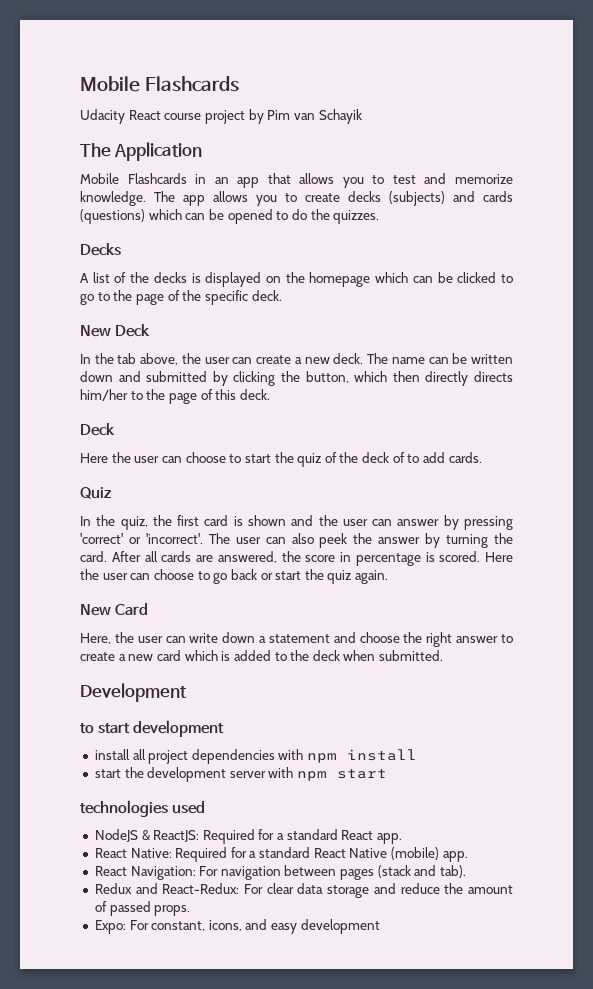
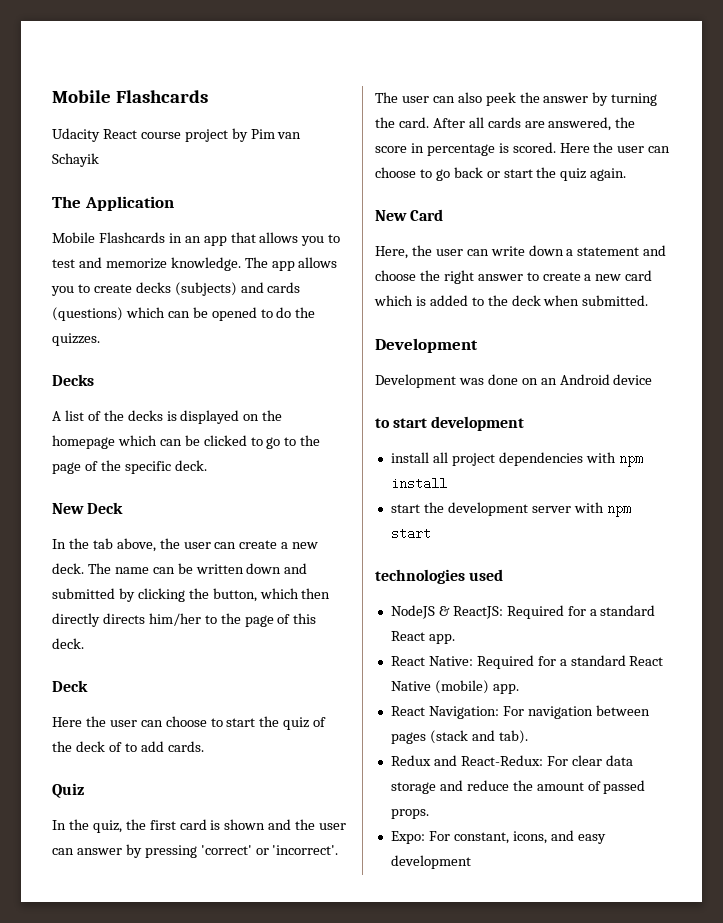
(187, 692) none -> [375,374,653,388] // Development was done on an Android device

